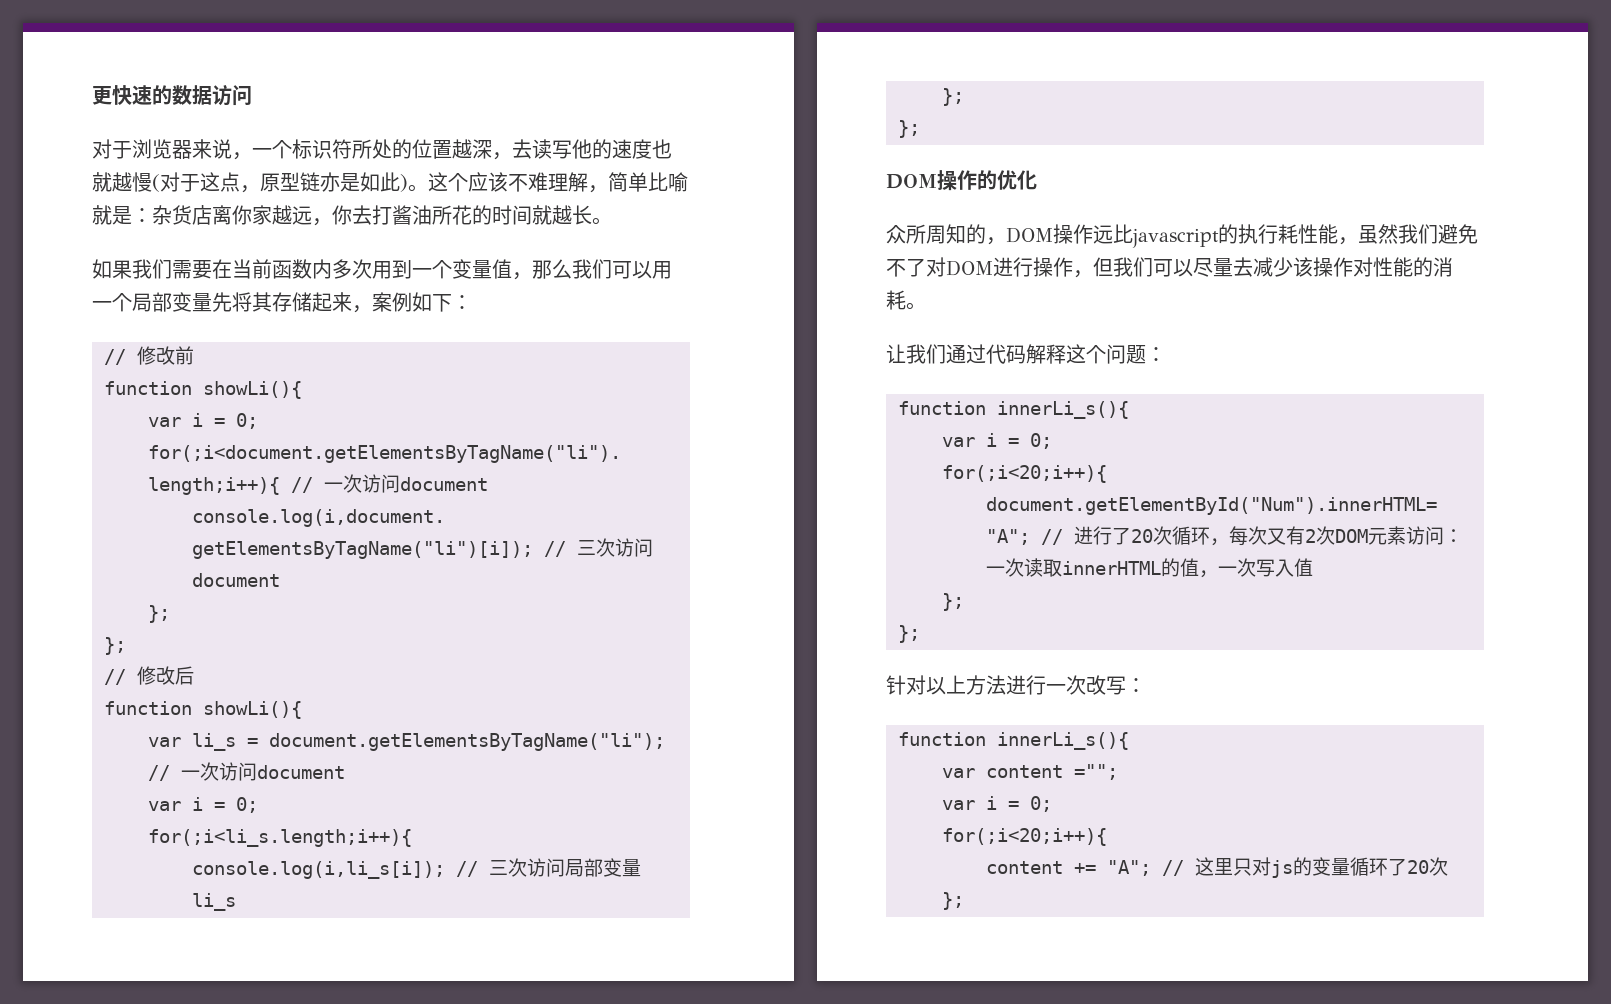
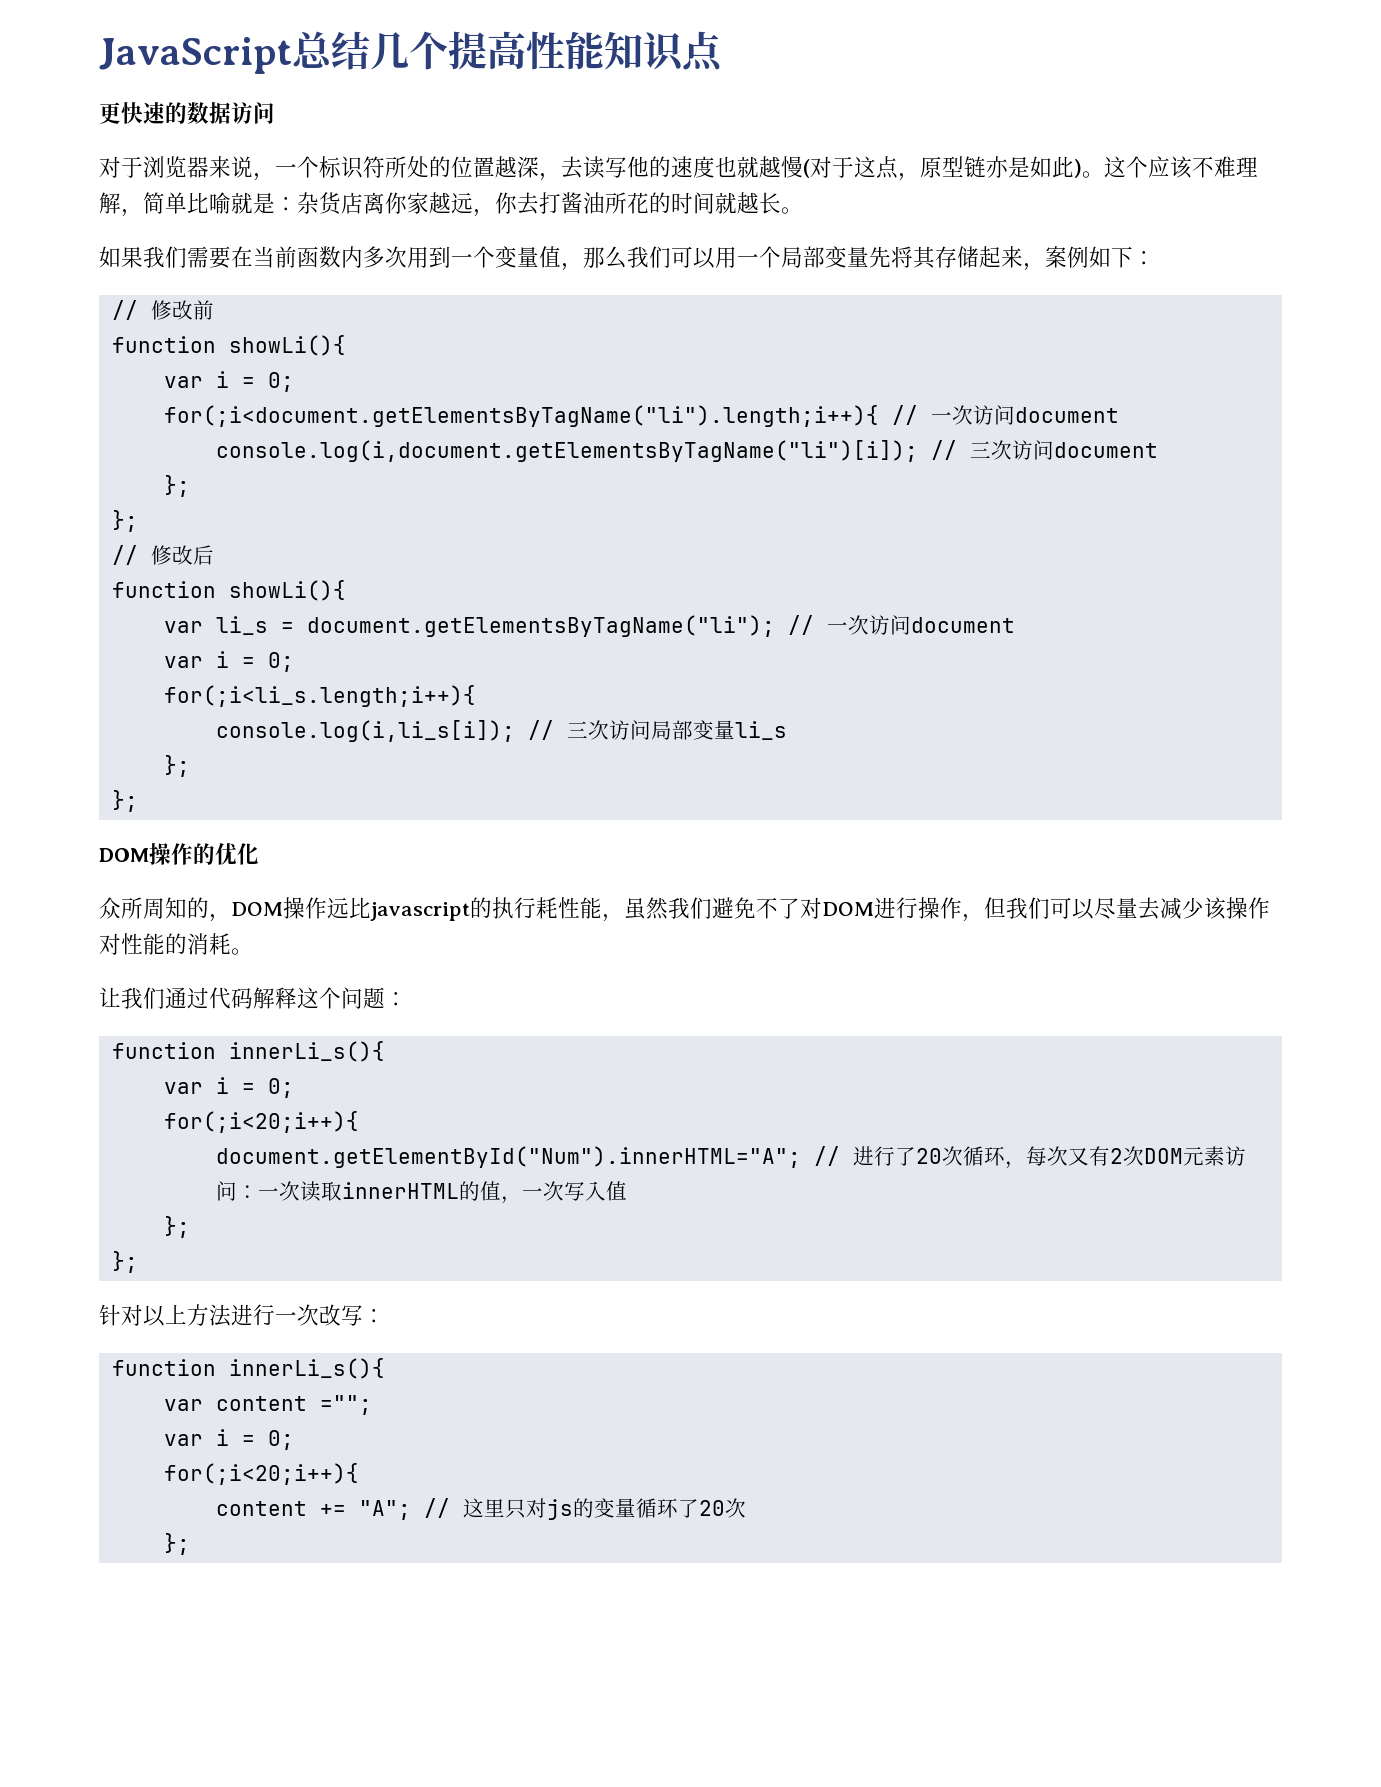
(92, 95) none -> [99,31,724,74] JavaScript总结几个提高性能知识点 //

